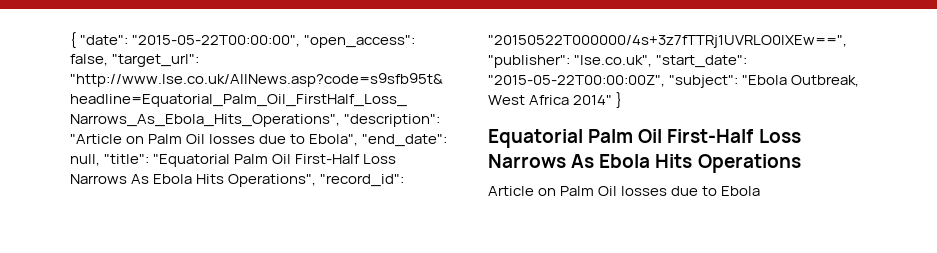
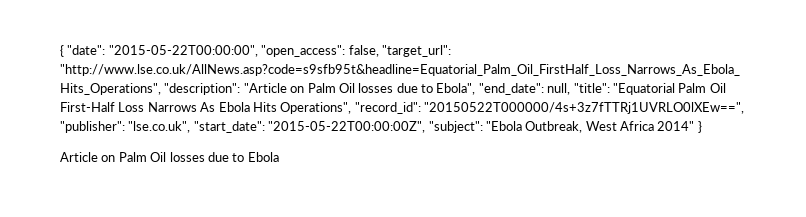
[488,129,801,148] [488,154,801,173] // Equatorial Palm Oil First-Half Loss Narrows As Ebola Hits Operations -> (702, 127) none

